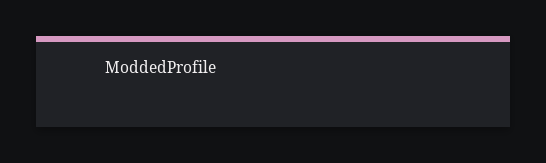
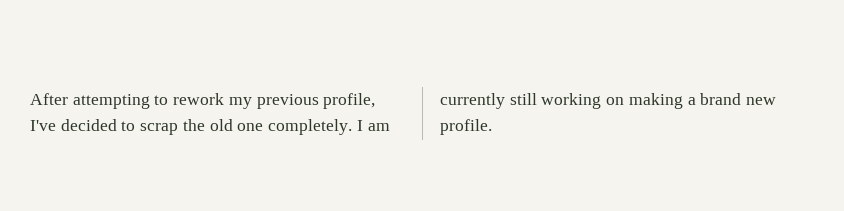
[105,60,216,73] ModdedProfile -> [30,93,376,109] [30,119,390,135] [440,93,777,109] [440,119,492,135] After attempting to rework my previous profile, I've decided to scrap the old one completely. I am currently still working on making a brand new profile.

